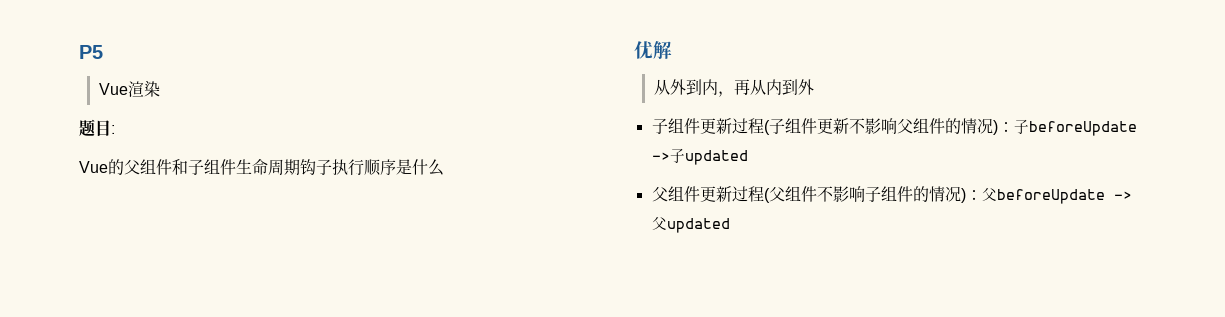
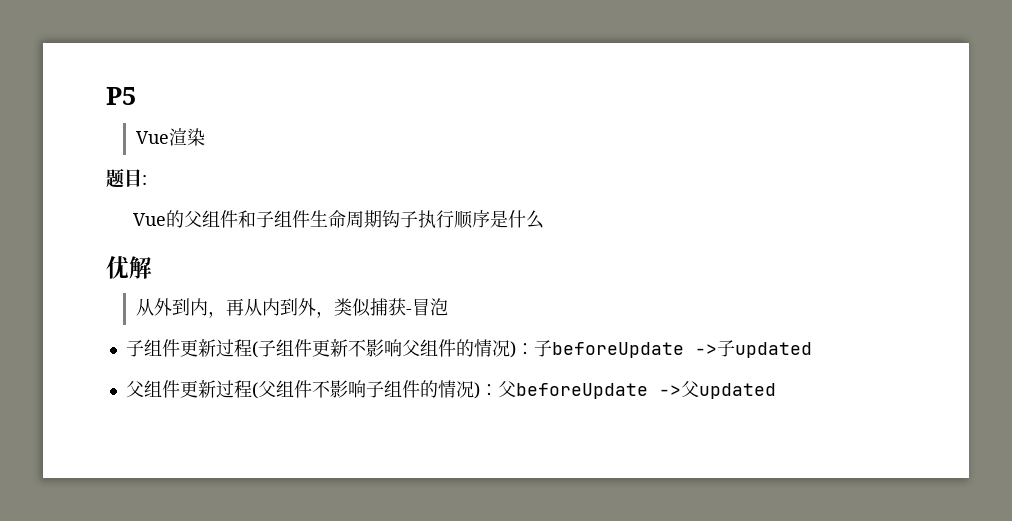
(814, 87) none -> [315,298,448,318] ，类似捕获-冒泡

